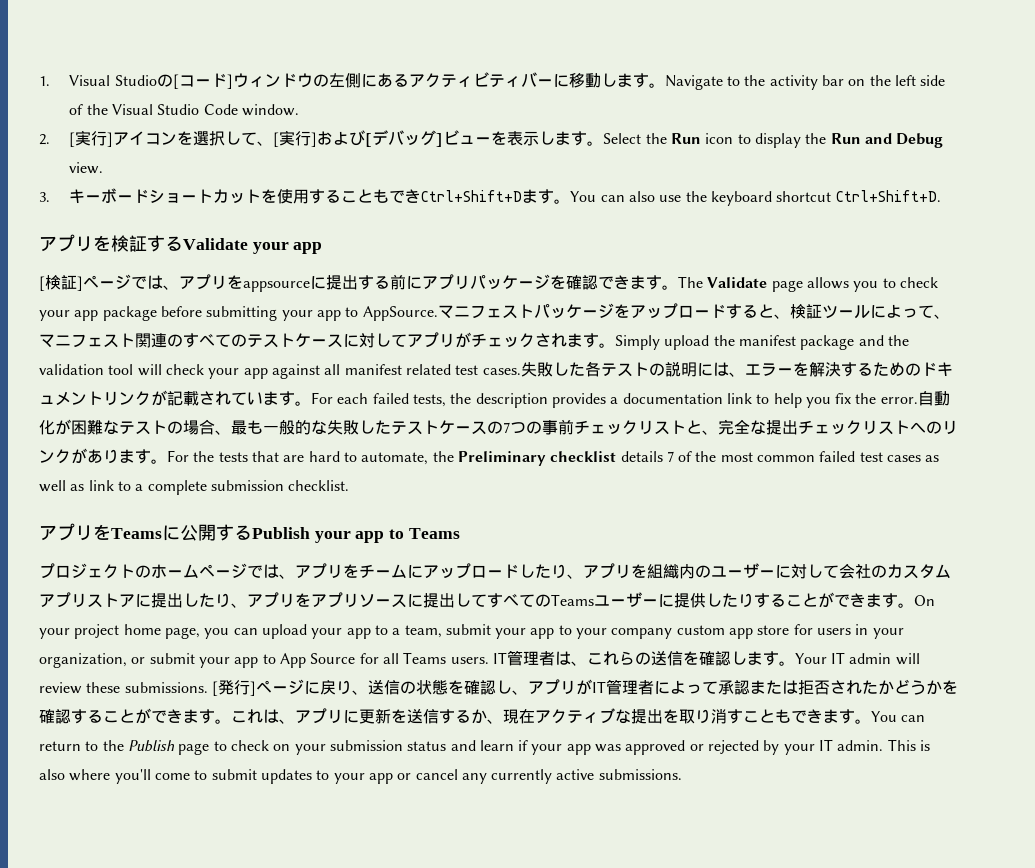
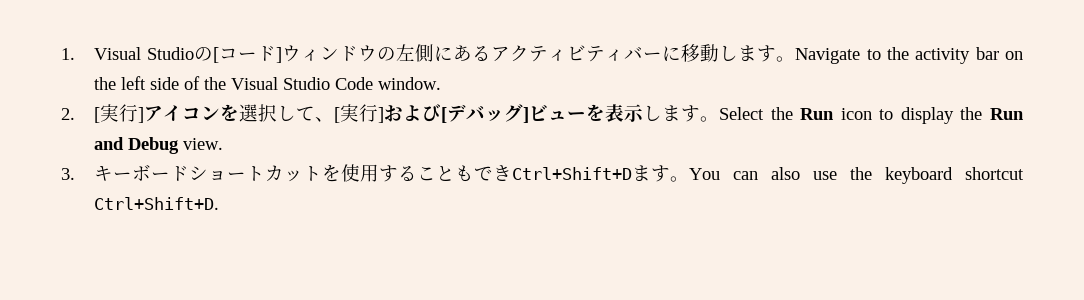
[39,234,323,254] [39,274,938,292] [39,303,950,321] [39,332,909,350] [39,361,953,379] [39,390,950,408] [39,419,958,435] [39,448,940,466] [39,480,350,495] [39,523,460,543] [39,563,951,579] [39,592,935,608] [39,624,904,639] [39,650,920,668] [39,679,958,696] [39,708,926,724] [39,739,931,755] [39,769,682,784] // アプリを検証するValidate your app // [検証]ページでは、アプリをappsourceに提出する前にアプリパッケージを確認できます。The Validate page allows you to check your app package before submitting your app to AppSource.マニフェストパッケージをアップロードすると、検証ツールによって、マニフェスト関連のすべてのテストケースに対してアプリがチェックされます。Simply upload the manifest package and the validation tool will check your app against all manifest related test cases.失敗した各テストの説明には、エラーを解決するためのドキュメントリンクが記載されています。For each failed tests, the description provides a documentation link to help you fix the error.自動化が困難なテストの場合、最も一般的な失敗したテストケースの7つの事前チェックリストと、完全な提出チェックリストへのリンクがあります。For the tests that are hard to automate, the Preliminary checklist details 7 of the most common failed test cases as well as link to a complete submission checklist. // アプリをTeamsに公開するPublish your app to Teams // プロジェクトのホームページでは、アプリをチームにアップロードしたり、アプリを組織内のユーザーに対して会社のカスタムアプリストアに提出したり、アプリをアプリソースに提出してすべてのTeamsユーザーに提供したりすることができます。On your project home page, you can upload your app to a team, submit your app to your company custom app store for users in your organization, or submit your app to App Source for all Teams users. IT管理者は、これらの送信を確認します。Your IT admin will review these submissions. [発行]ページに戻り、送信の状態を確認し、アプリがIT管理者によって承認または拒否されたかどうかを確認することができます。これは、アプリに更新を送信するか、現在アクティブな提出を取り消すこともできます。You can return to the Publish page to check on your submission status and learn if your app was approved or rejected by your IT admin. This is also where you'll come to submit updates to your app or cancel any currently active submissions. -> (220, 203) none

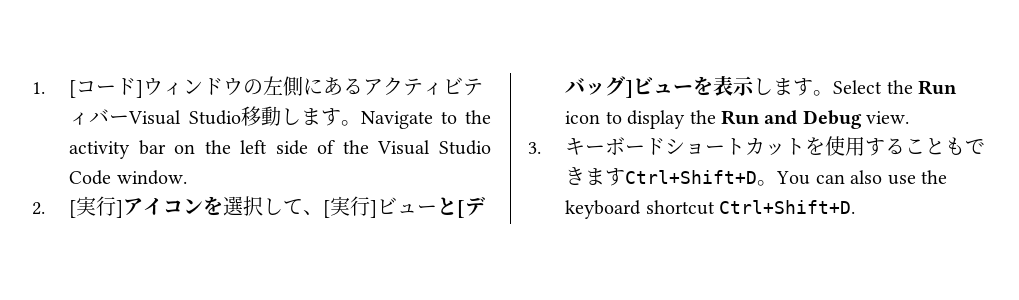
[94,47,214,61] Visual Studioの -> (45, 88) none
[662,46,682,61] に -> [128,110,241,125] Visual Studio
[384,104,442,122] および -> [377,197,458,215] ビューと
[512,165,671,182] Ctrl+Shift+Dます -> [585,168,758,186] ますCtrl+Shift+D

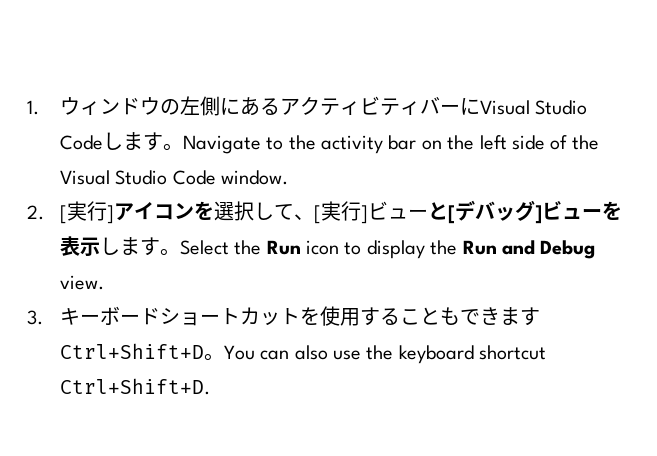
[69,78,144,98] [コード] -> (39, 107) none
[128,106,281,126] Visual Studio移動 -> [459,98,588,115] [59,135,103,150] にVisual Studio Code

